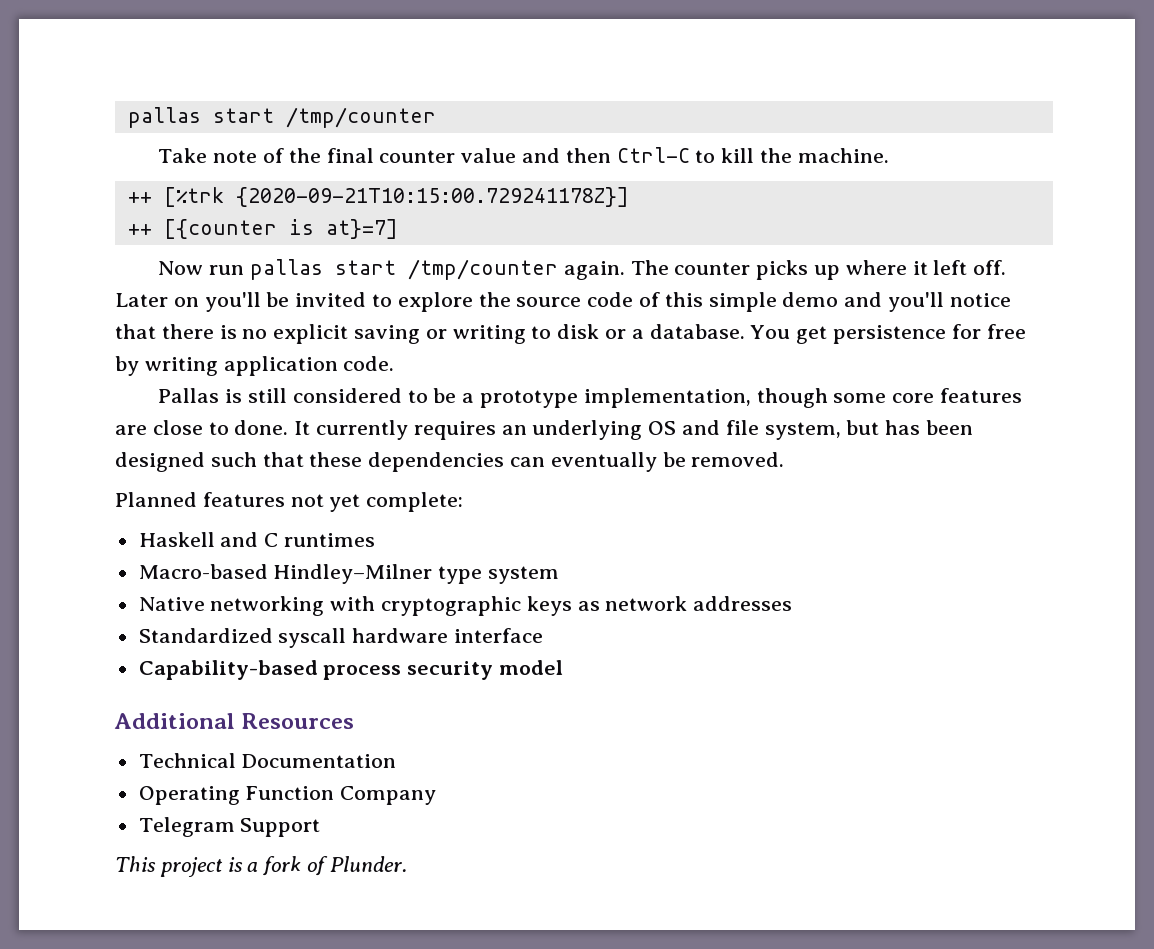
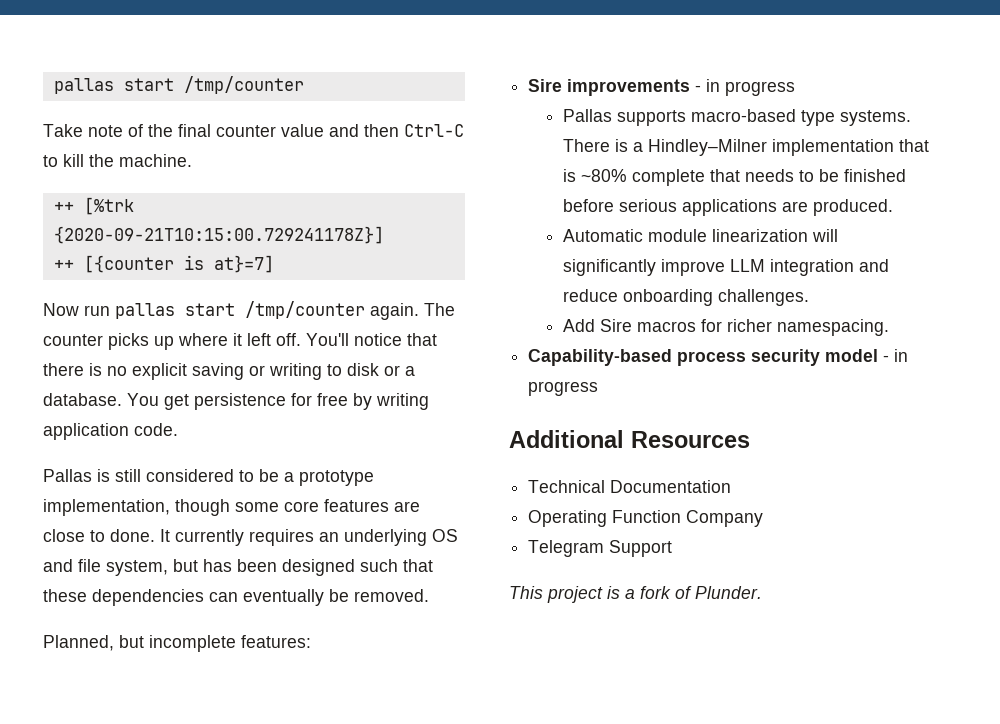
[115,292,945,312] Later on you'll be invited to explore the source code of this simple demo and you'll -> [306,333,349,346] You'll
[115,492,464,512] [138,532,376,547] [138,564,560,584] [138,596,793,616] [138,628,544,648] Planned features not yet complete: // Haskell and C runtimes // Macro-based Hindley–Milner type system // Native networking with cryptographic keys as network addresses // Standardized syscall hardware interface -> [43,635,311,652] [528,79,796,96] [563,109,912,126] [563,139,930,156] [563,169,907,186] [563,199,894,216] [563,229,839,242] [563,259,890,276] [563,289,810,306] [563,319,890,336] Planned, but incomplete features: // Sire improvements - in progress // Pallas supports macro-based type systems. There is a Hindley–Milner implementation that is ~80% complete that needs to be finished before serious applications are produced. // Automatic module linearization will significantly improve LLM integration and reduce onboarding challenges. // Add Sire macros for richer namespacing.
(564, 667) none -> [883,349,909,362] [528,381,599,396] - in progress

